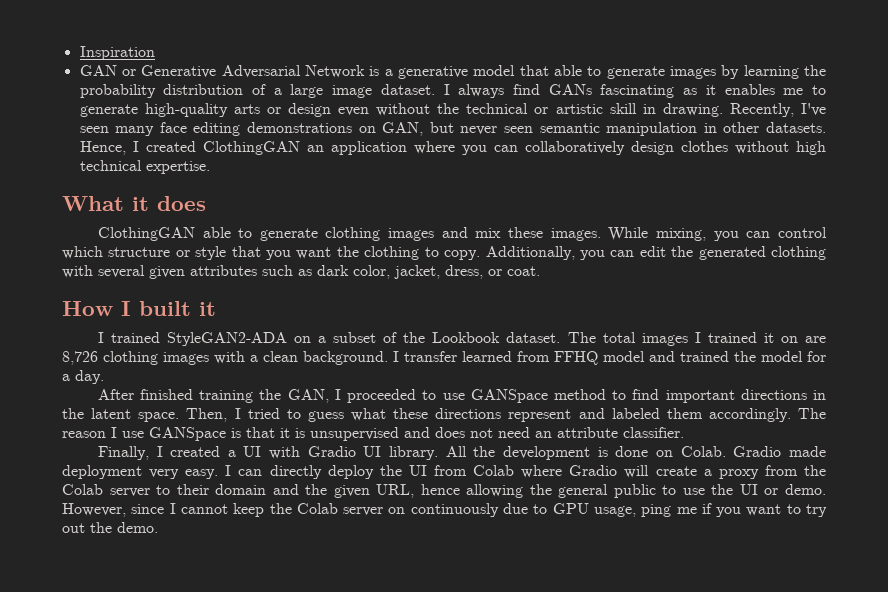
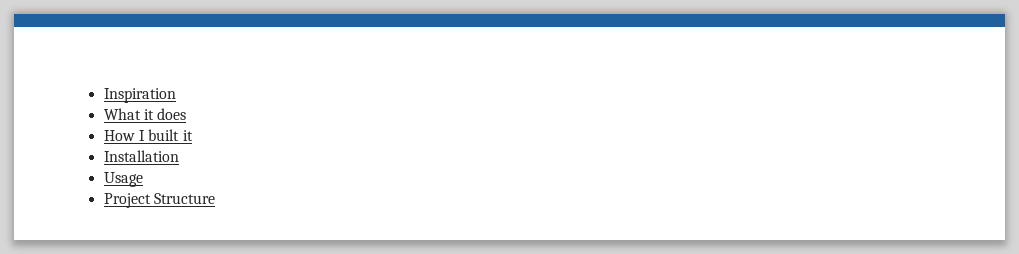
[79,65,826,79] [79,84,826,98] [79,103,826,117] [79,122,827,136] [79,141,826,155] [79,160,210,174] [62,196,206,211] [97,227,827,241] [62,246,826,260] [62,265,540,279] [62,301,216,316] [97,332,827,346] [62,351,826,365] [62,370,104,384] [97,389,827,403] [62,408,826,422] [62,427,684,441] [97,446,826,460] [62,465,826,479] [62,484,826,498] [62,503,827,517] [62,522,158,533] GAN or Generative Adversarial Network is a generative model that able to generate images by learning the probability distribution of a large image dataset. I always find GANs fascinating as it enables me to generate high-quality arts or design even without the technical or artistic skill in drawing. Recently, I've seen many face editing demonstrations on GAN, but never seen semantic manipulation in other datasets. Hence, I created ClothingGAN an application where you can collaboratively design clothes without high technical expertise. // What it does // ClothingGAN able to generate clothing images and mix these images. While mixing, you can control which structure or style that you want the clothing to copy. Additionally, you can edit the generated clothing with several given attributes such as dark color, jacket, dress, or coat. // How I built it // I trained StyleGAN2-ADA on a subset of the Lookbook dataset. The total images I trained it on are 8,726 clothing images with a clean background. I transfer learned from FFHQ model and trained the model for a day. // After finished training the GAN, I proceeded to use GANSpace method to find important directions in the latent space. Then, I tried to guess what these directions represent and labeled them accordingly. The reason I use GANSpace is that it is unsupervised and does not need an attribute classifier. // Finally, I created a UI with Gradio UI library. All the development is done on Colab. Gradio made deployment very easy. I can directly deploy the UI from Colab where Gradio will create a proxy from the Colab server to their domain and the given URL, hence allowing the general public to use the UI or demo. However, since I cannot keep the Colab server on continuously due to GPU usage, ping me if you want to try out the demo. -> [103,108,187,120] [103,129,193,141] [103,150,179,162] [103,172,143,187] [103,193,215,208] What it does // How I built it // Installation // Usage // Project Structure

